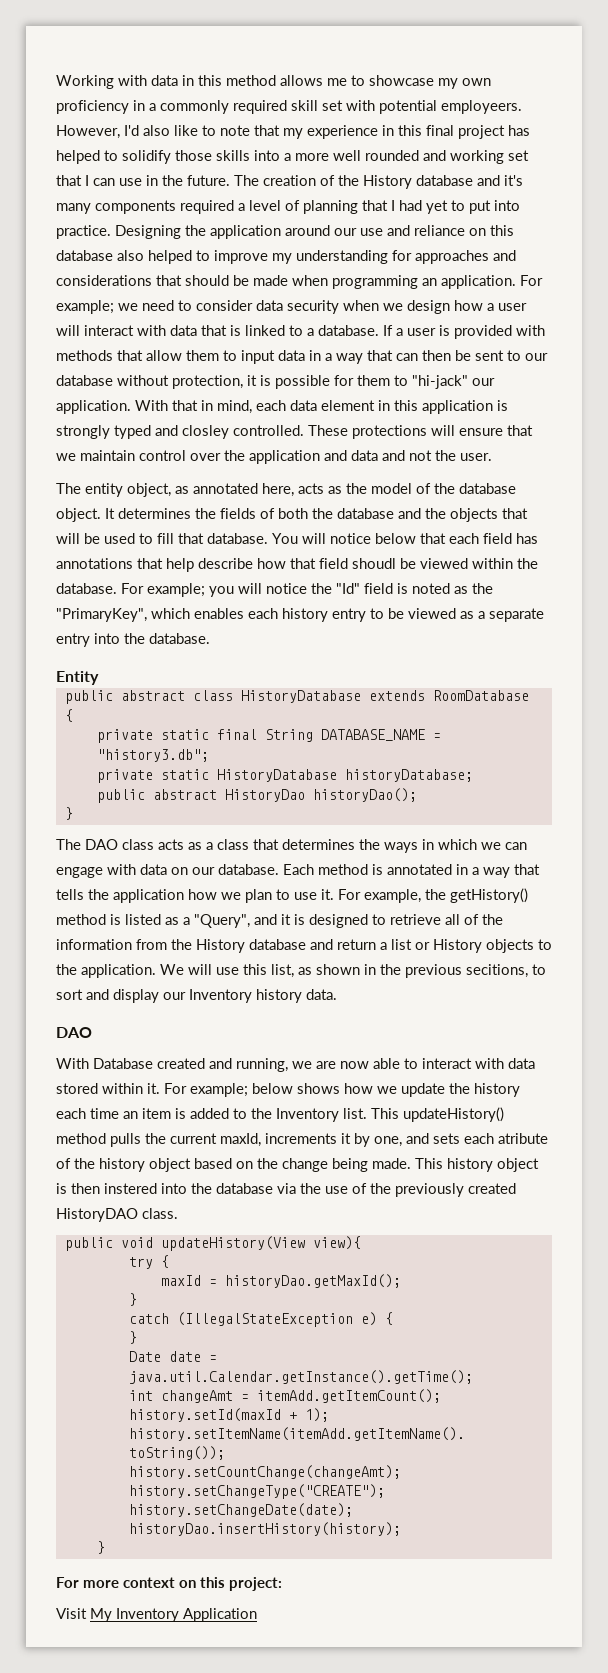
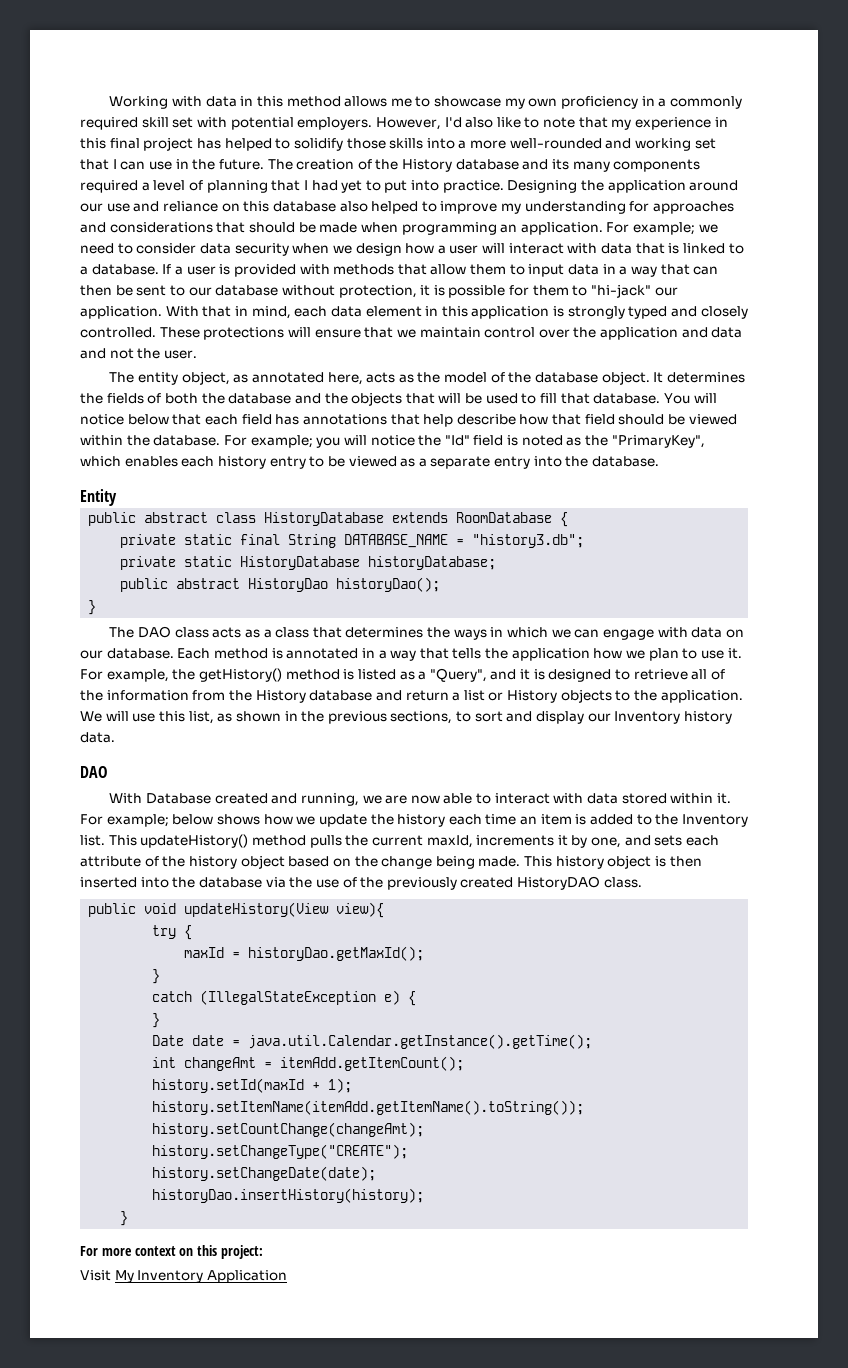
[441,100,522,114] employeers. -> [297,117,373,130] employers.
[333,150,419,161] well rounded -> [509,138,602,149] well-rounded
[504,175,523,186] it's -> [552,159,570,170] its
[182,425,229,439] closley -> [700,306,748,319] closely
[352,558,396,569] shoudl -> [618,414,665,425] should
[466,964,528,978] secitions, -> [390,711,453,724] sections,
[498,1133,548,1144] atribute -> [80,856,141,867] attribute
[104,1183,157,1194] instered -> [80,877,137,888] inserted

